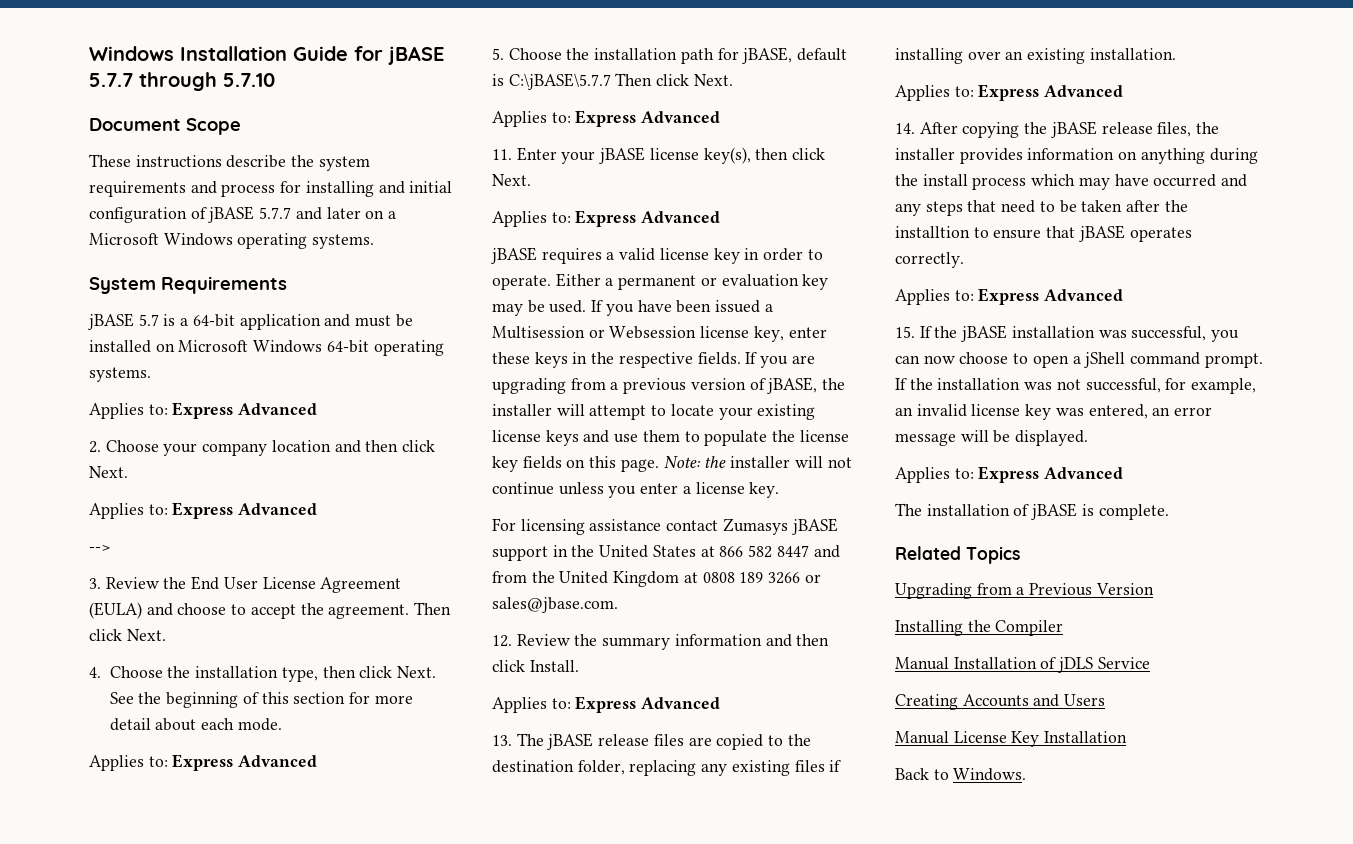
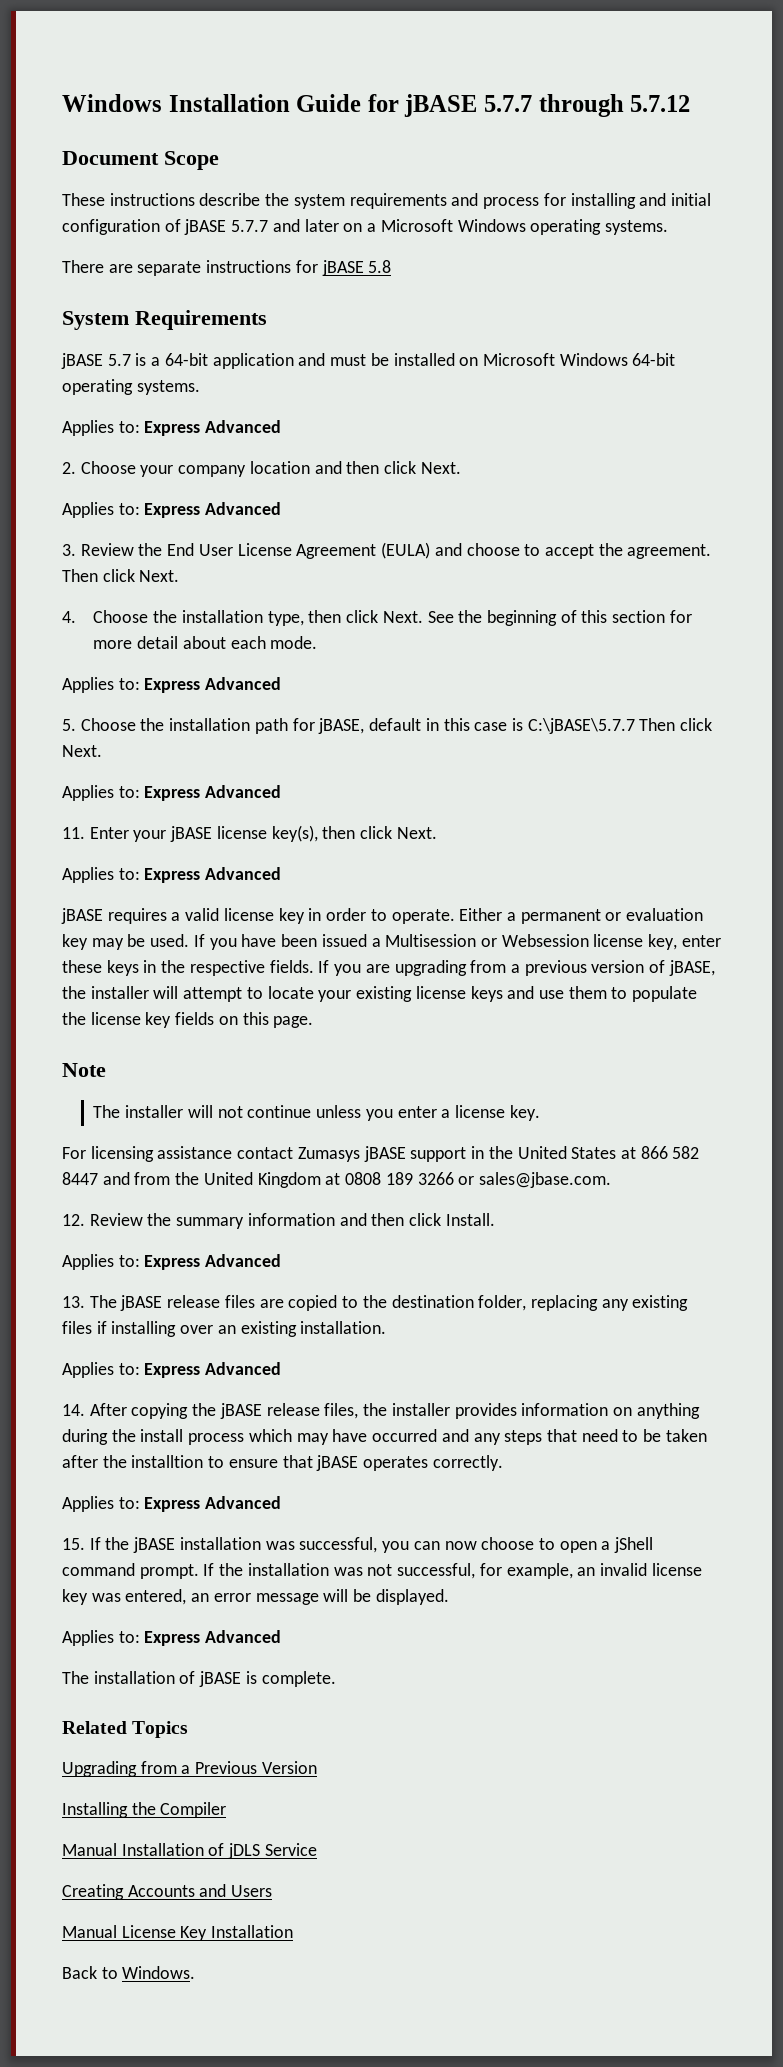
[223,73,275,87] 5.7.10 -> [630,95,691,112] 5.7.12
(375, 241) none -> [62,260,392,276] // There are separate instructions for jBASE 5.8
[89,545,111,552] // --> -> (282, 508) none
(848, 54) none -> [425,718,508,731] in this case
[663,456,727,468] Note: the -> [62,1063,106,1077] [93,1105,121,1118] // Note // The

